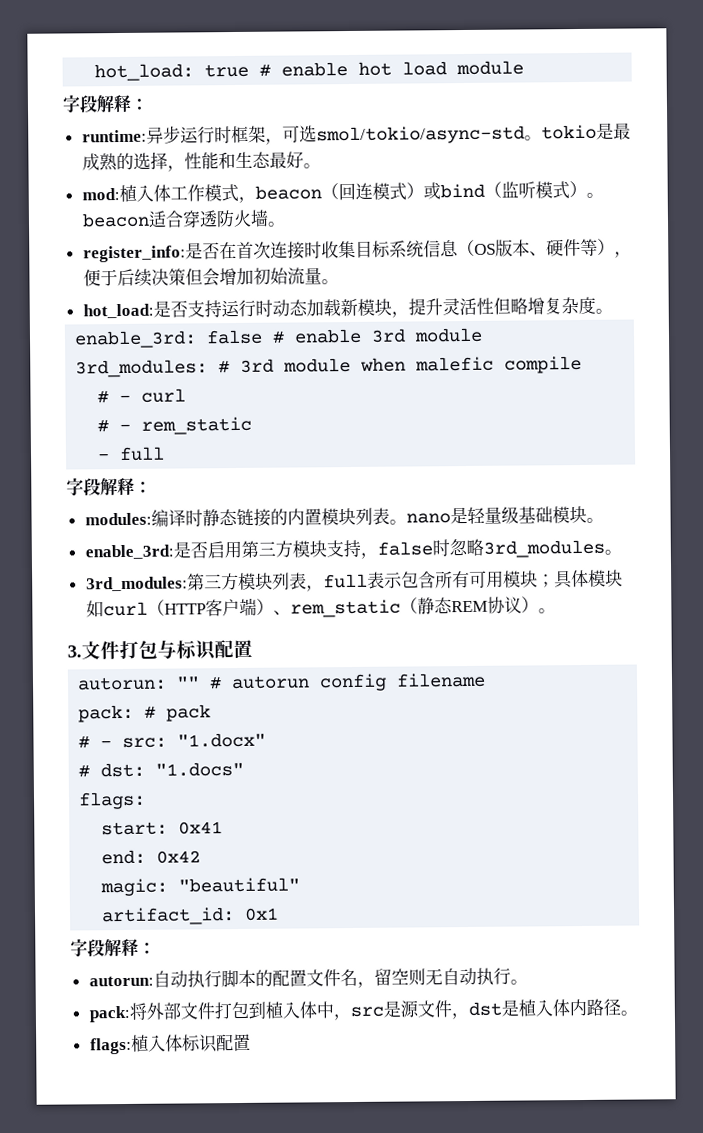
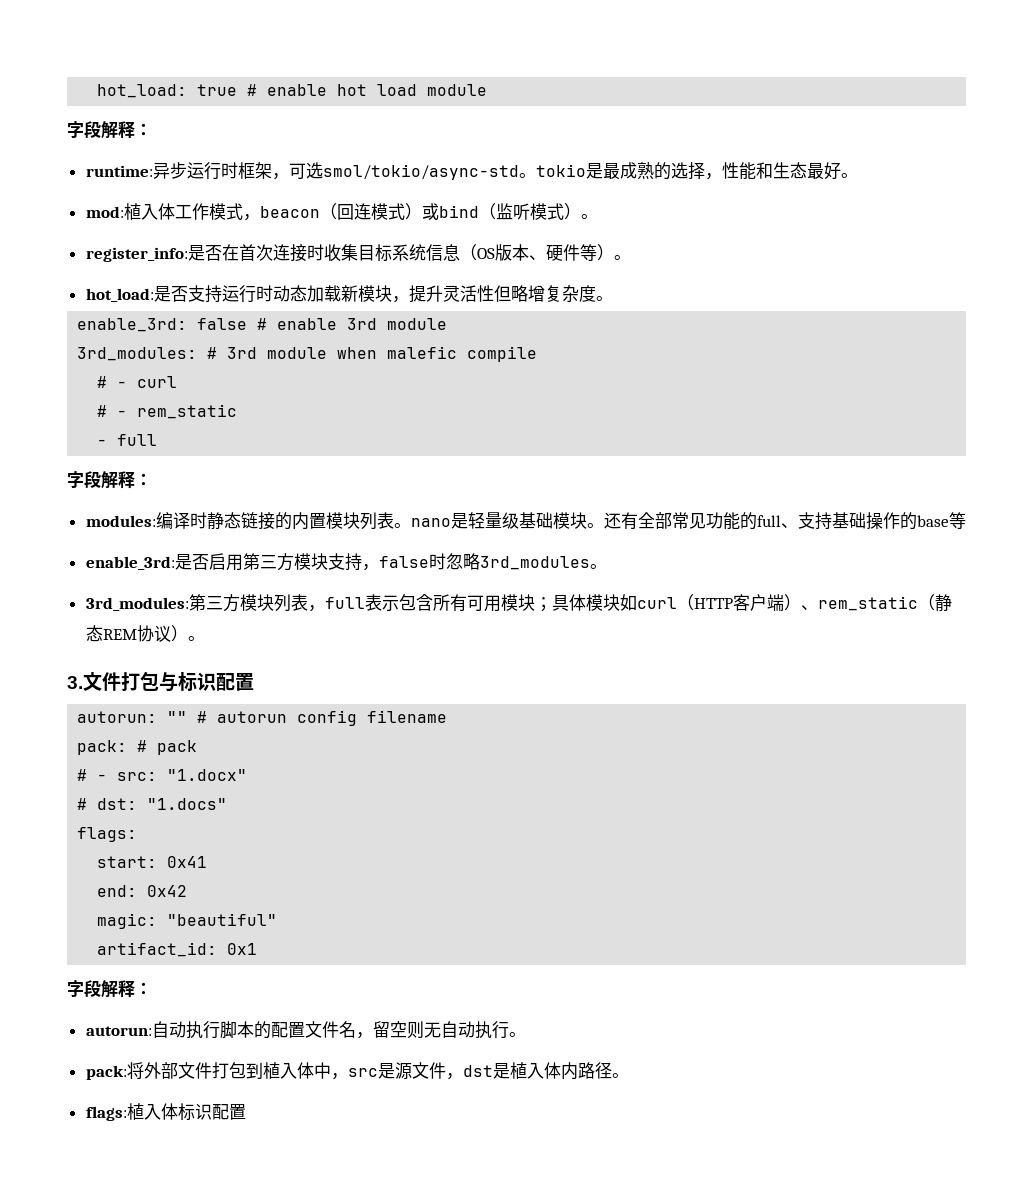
[81,209,286,228] beacon适合穿透防火墙。 -> (598, 216) none
[613,251,632,258] [82,267,322,287] ，便于后续决策但会增加初始流量 -> (614, 252) none
(604, 520) none -> [603,512,966,530] 还有全部常见功能的full、支持基础操作的base等

